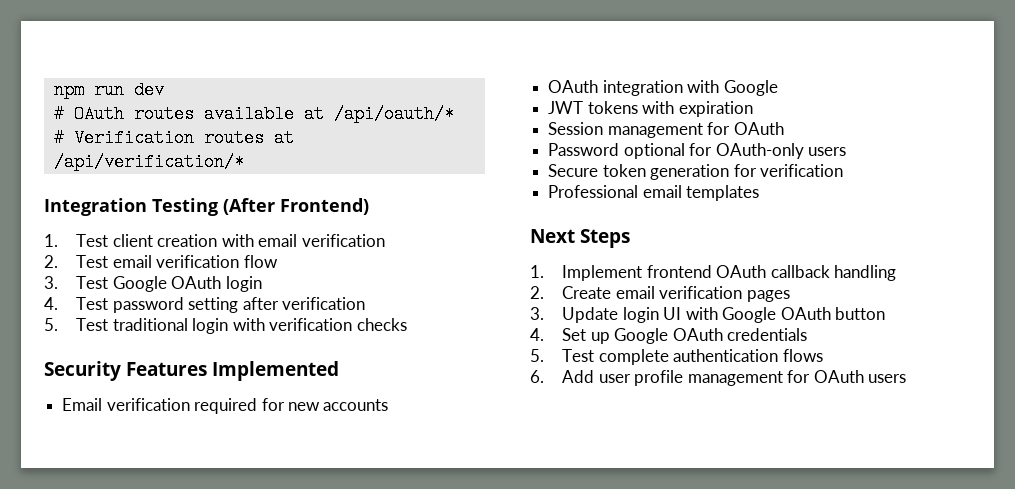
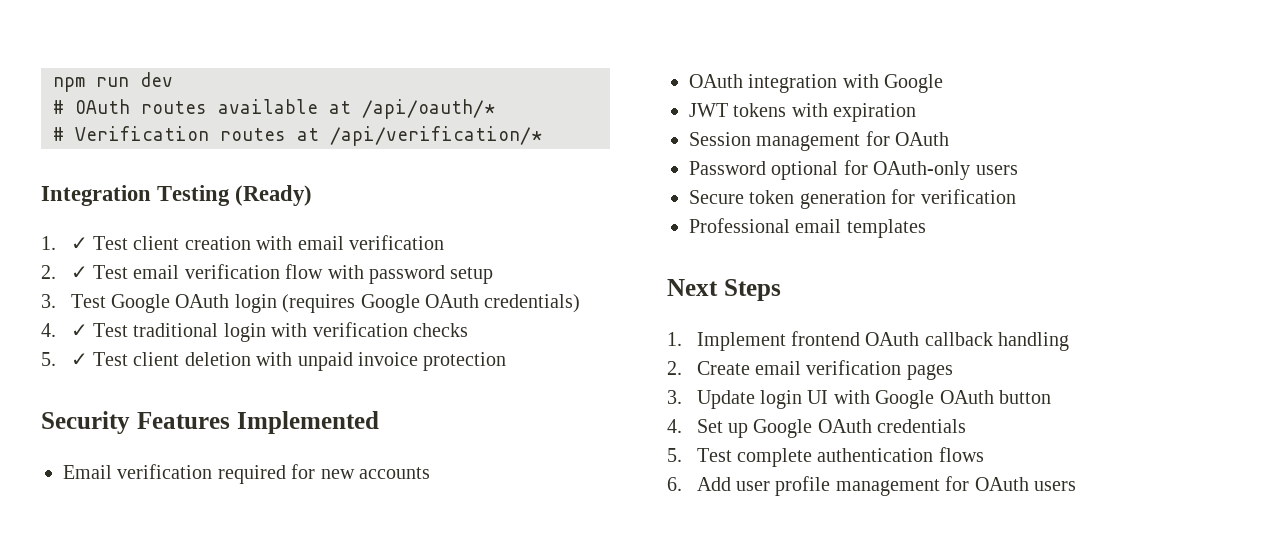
[222,198,369,215] [44,234,58,247] (After Frontend) // 1. -> [235,185,313,206] [41,236,88,250] (Ready) // 1. ✓
(58, 261) none -> [70,266,88,279] ✓
(278, 261) none -> [327,265,494,284] with password setup
[44,297,366,313] [44,318,58,331] // 4. Test password setting after verification // 5. -> [282,294,581,313] [41,323,88,337] (requires Google OAuth credentials) // 4. ✓
(407, 324) none -> [41,352,507,371] // 5. ✓ Test client deletion with unpaid invoice protection

